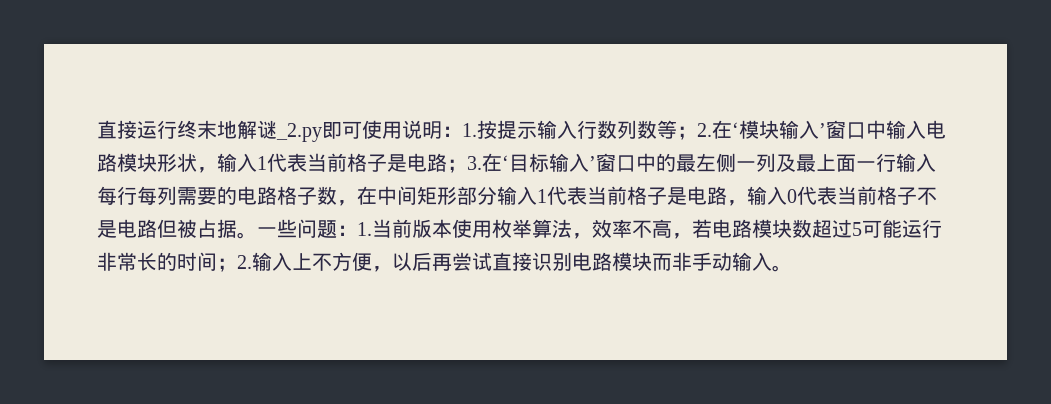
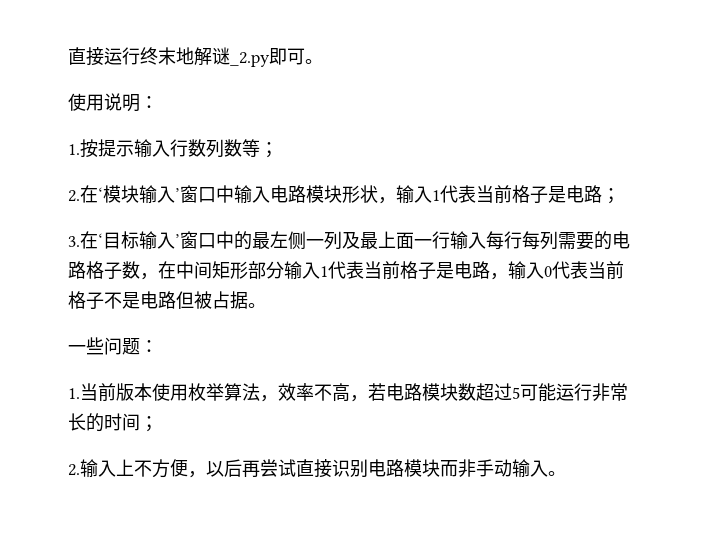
(362, 130) none -> [305,59,323,64] 。 //
(462, 131) none -> (158, 102) //
(697, 133) none -> (278, 150) //
(467, 166) none -> (620, 196) //
(257, 235) none -> (266, 305) //
(357, 230) none -> (158, 346) //
(237, 265) none -> (158, 424) //

